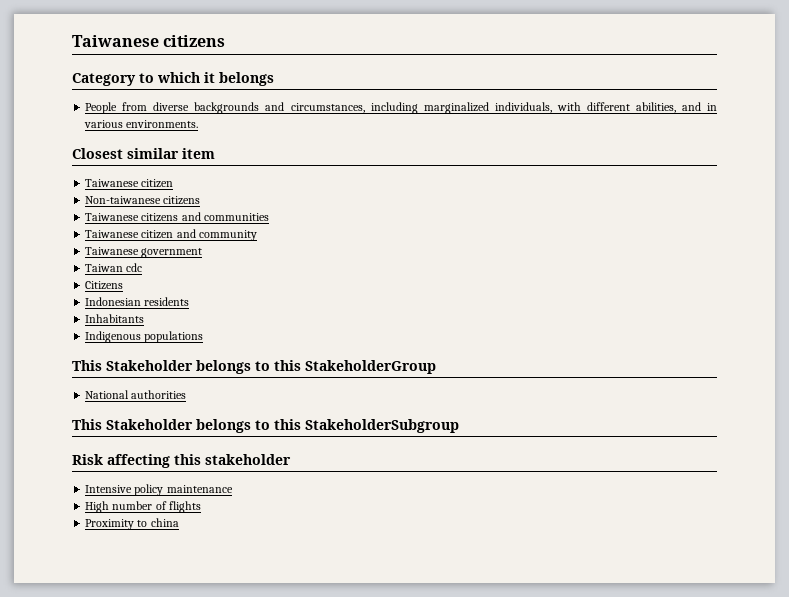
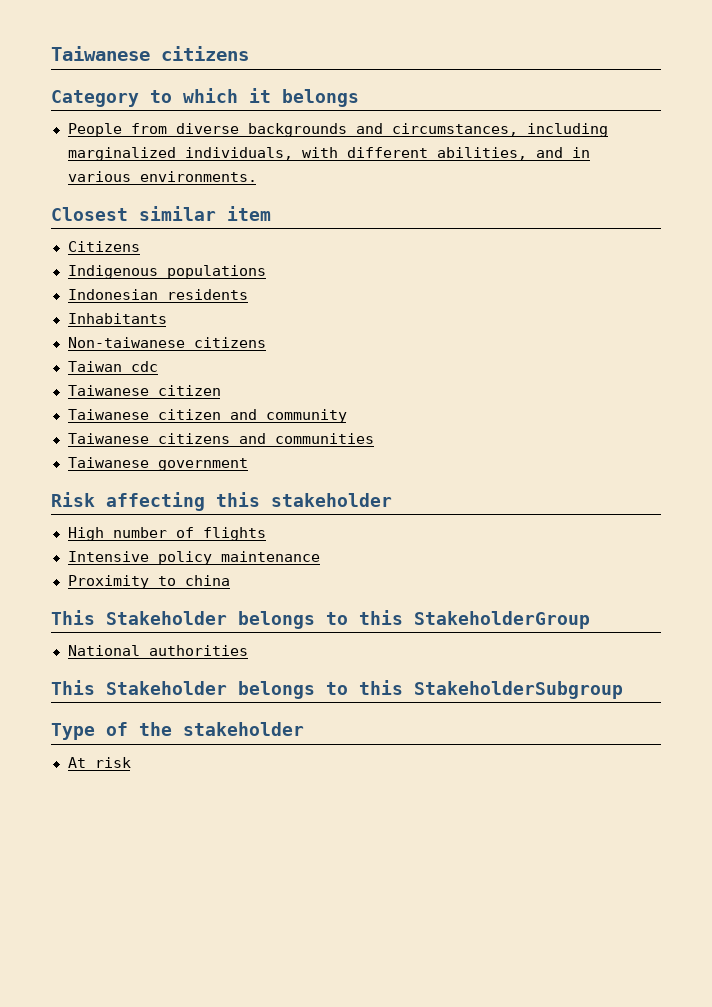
[85,179,174,188] [85,196,201,205] [85,212,269,222] [85,229,257,241] [85,247,203,258] [85,263,143,272] [85,281,124,290] [85,297,190,306] [85,314,145,323] [85,331,204,343] Taiwanese citizen // Non-taiwanese citizens // Taiwanese citizens and communities // Taiwanese citizen and community // Taiwanese government // Taiwan cdc // Citizens // Indonesian residents // Inhabitants // Indigenous populations -> [67,241,140,252] [67,265,266,279] [67,289,248,300] [67,313,167,324] [67,337,266,348] [67,361,158,372] [67,385,221,396] [67,409,347,423] [67,433,374,444] [67,457,248,471] [51,492,392,511] [67,527,266,541] [67,551,320,565] [67,575,230,589] Citizens // Indigenous populations // Indonesian residents // Inhabitants // Non-taiwanese citizens // Taiwan cdc // Taiwanese citizen // Taiwanese citizen and community // Taiwanese citizens and communities // Taiwanese government // Risk affecting this stakeholder // High number of flights // Intensive policy maintenance // Proximity to china
[72,454,291,468] [85,484,233,496] [85,501,201,513] [85,518,179,530] Risk affecting this stakeholder // Intensive policy maintenance // High number of flights // Proximity to china -> [51,722,304,740] [67,757,131,768] Type of the stakeholder // At risk

